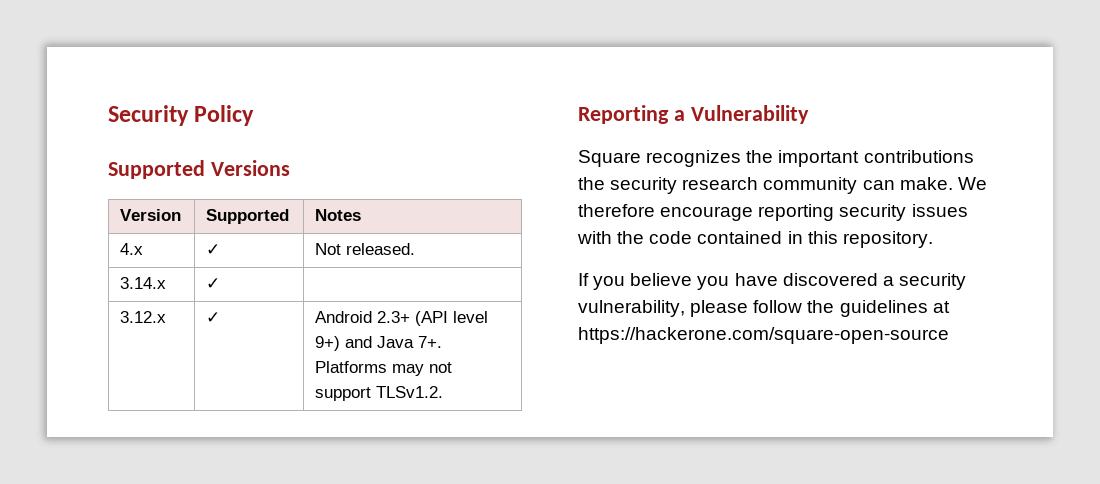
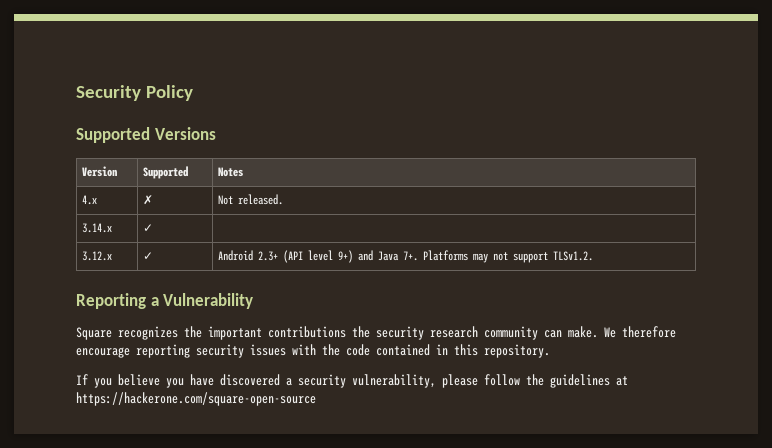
[206,244,221,255] ✓ -> [143,195,154,205] ✗

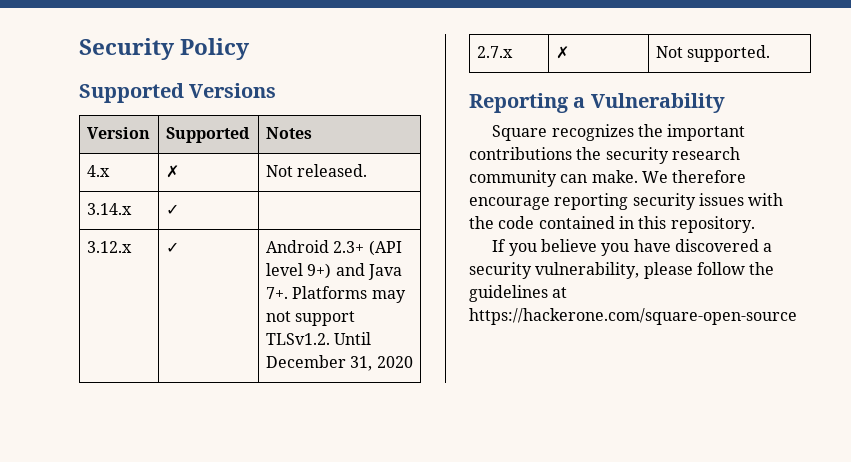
(594, 256) none -> [334,332,372,345] [265,355,413,371] [476,46,513,58] [555,46,569,59] [655,45,771,62] Until December 31, 2020 // 2.7.x | ✗ | Not supported.

